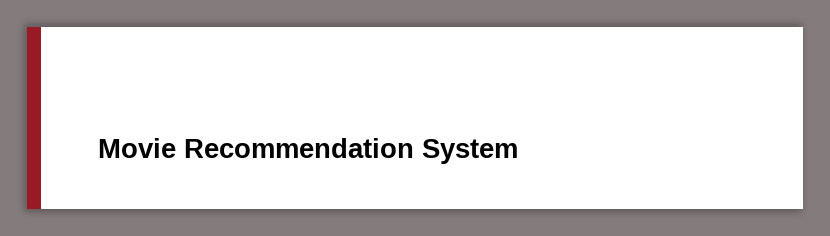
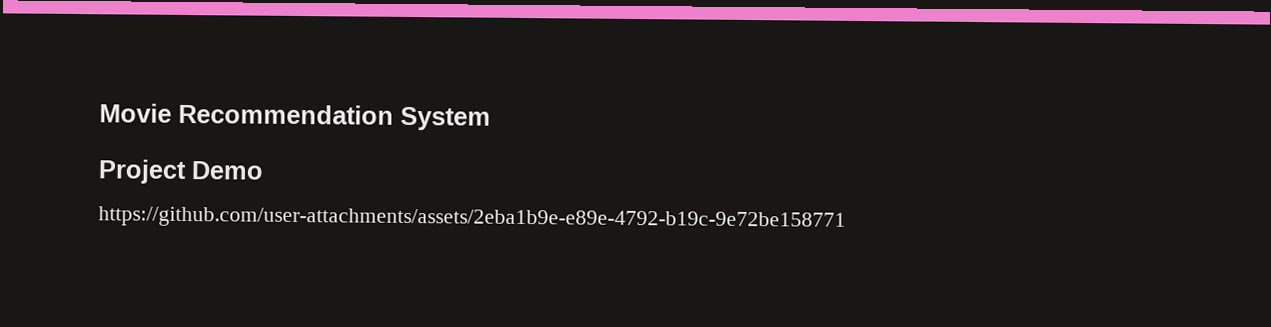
(518, 151) none -> [98,159,264,184] [98,206,846,232] // Project Demo // https://github.com/user-attachments/assets/2eba1b9e-e89e-4792-b19c-9e72be158771

